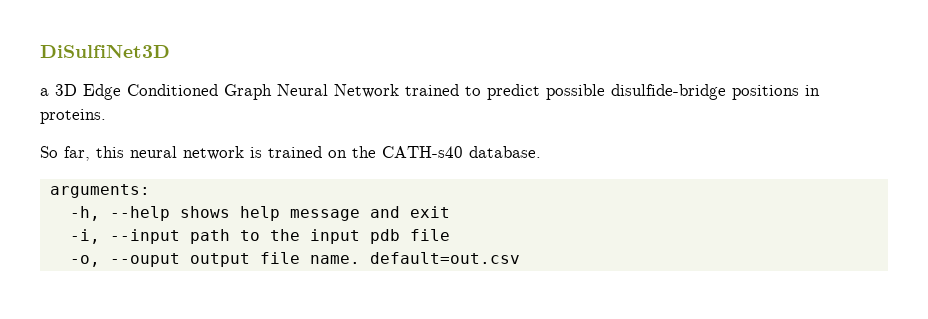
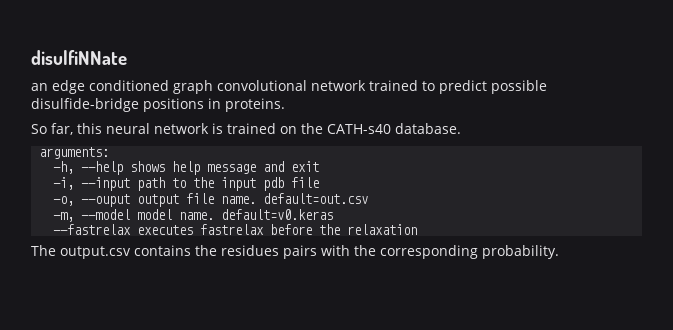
[40,45,170,58] [40,84,399,100] DiSulfiNet3D // a 3D Edge Conditioned Graph Neural Network -> [31,50,127,65] [31,80,366,94] disulfiNNate // an edge conditioned graph convolutional network
(520, 258) none -> [53,209,334,222] [53,224,418,235] [31,245,559,259] // -m, --model model name. default=v0.keras // --fastrelax executes fastrelax before the relaxation // The output.csv contains the residues pairs with the corresponding probability.

